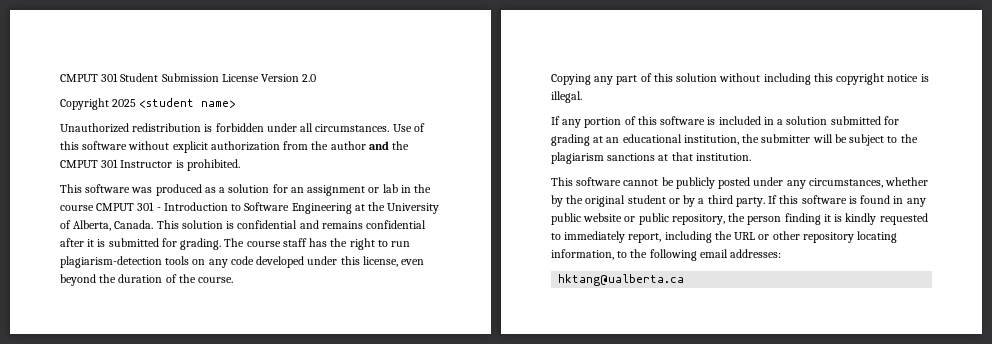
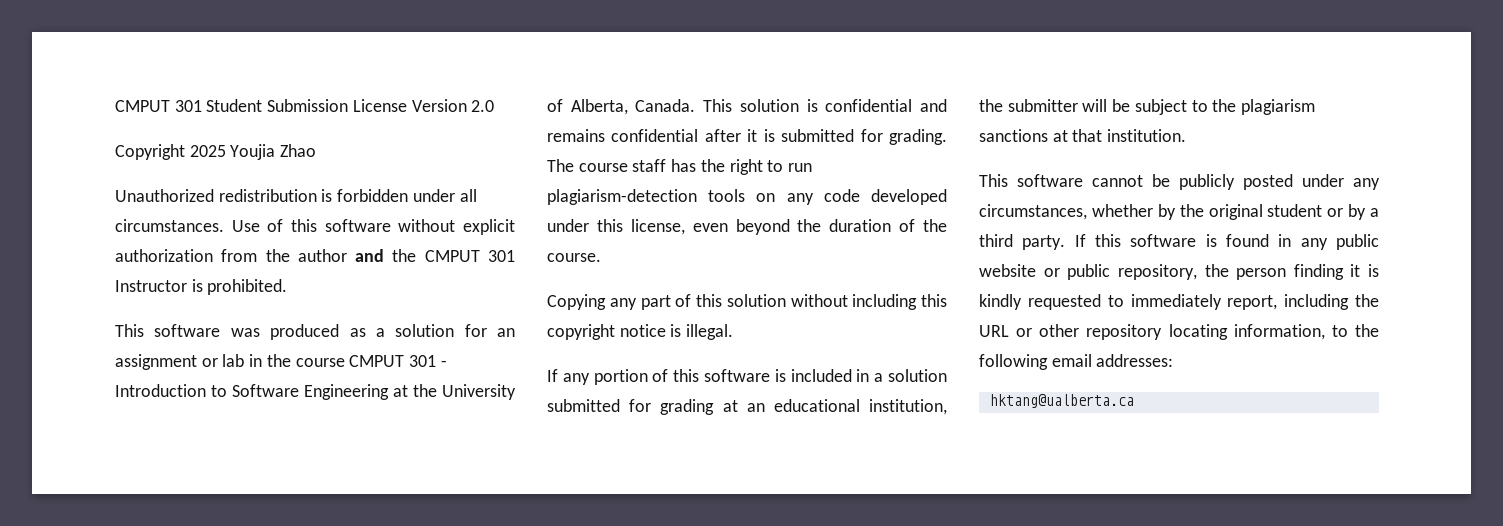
[139,98,237,108] <student name> -> [230,144,317,160] Youjia Zhao

